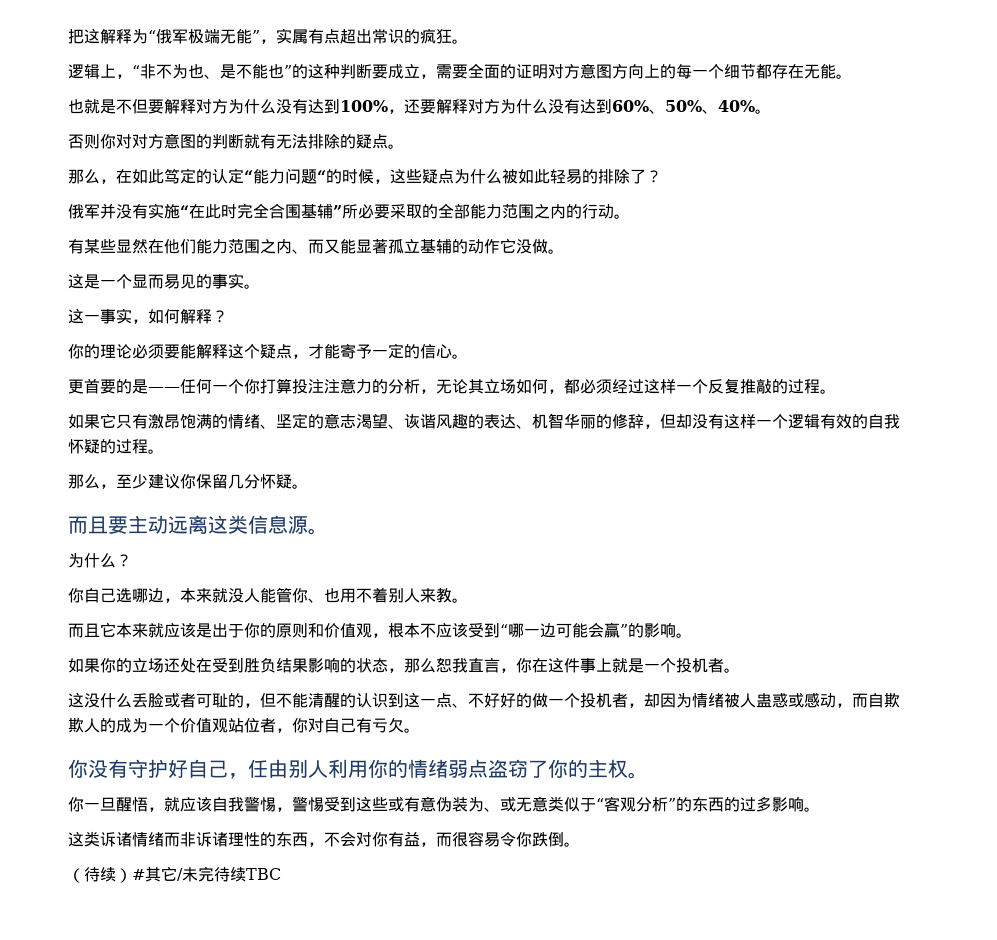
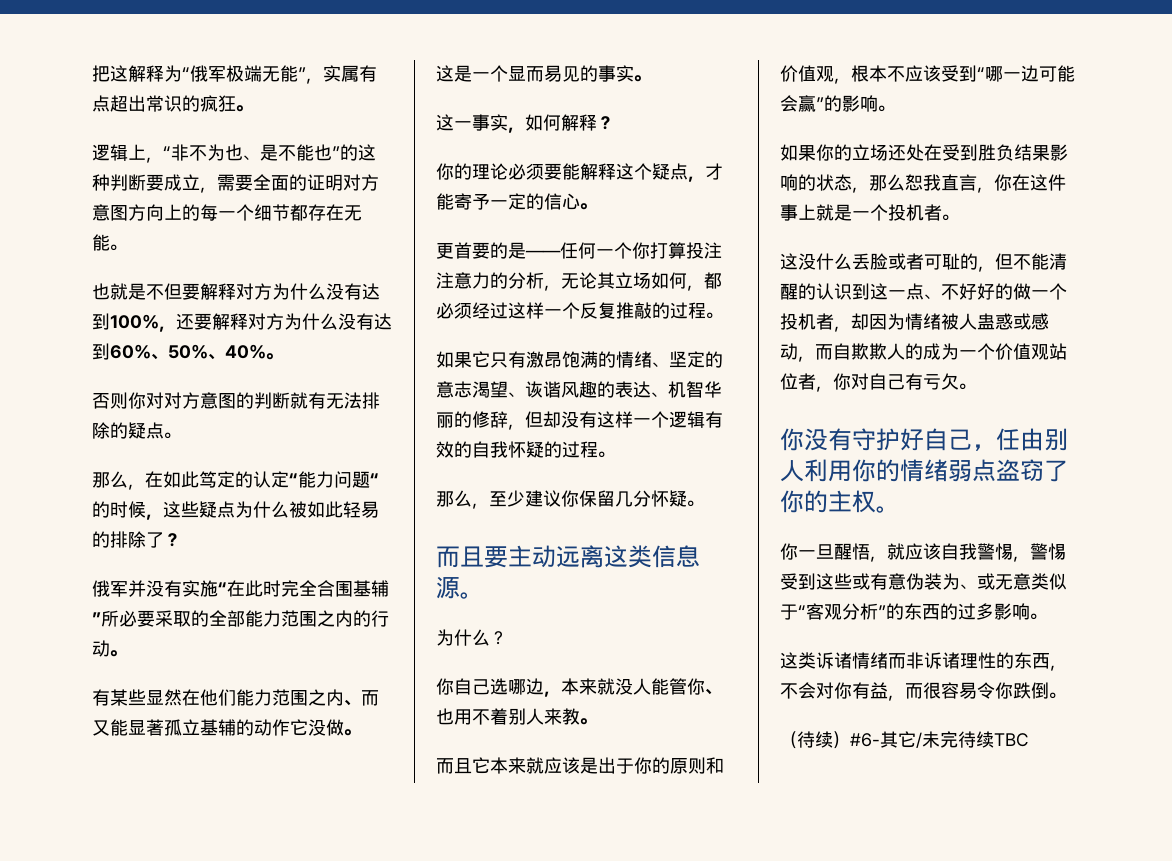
[132,869,145,880] # -> [850,733,880,747] #6-

